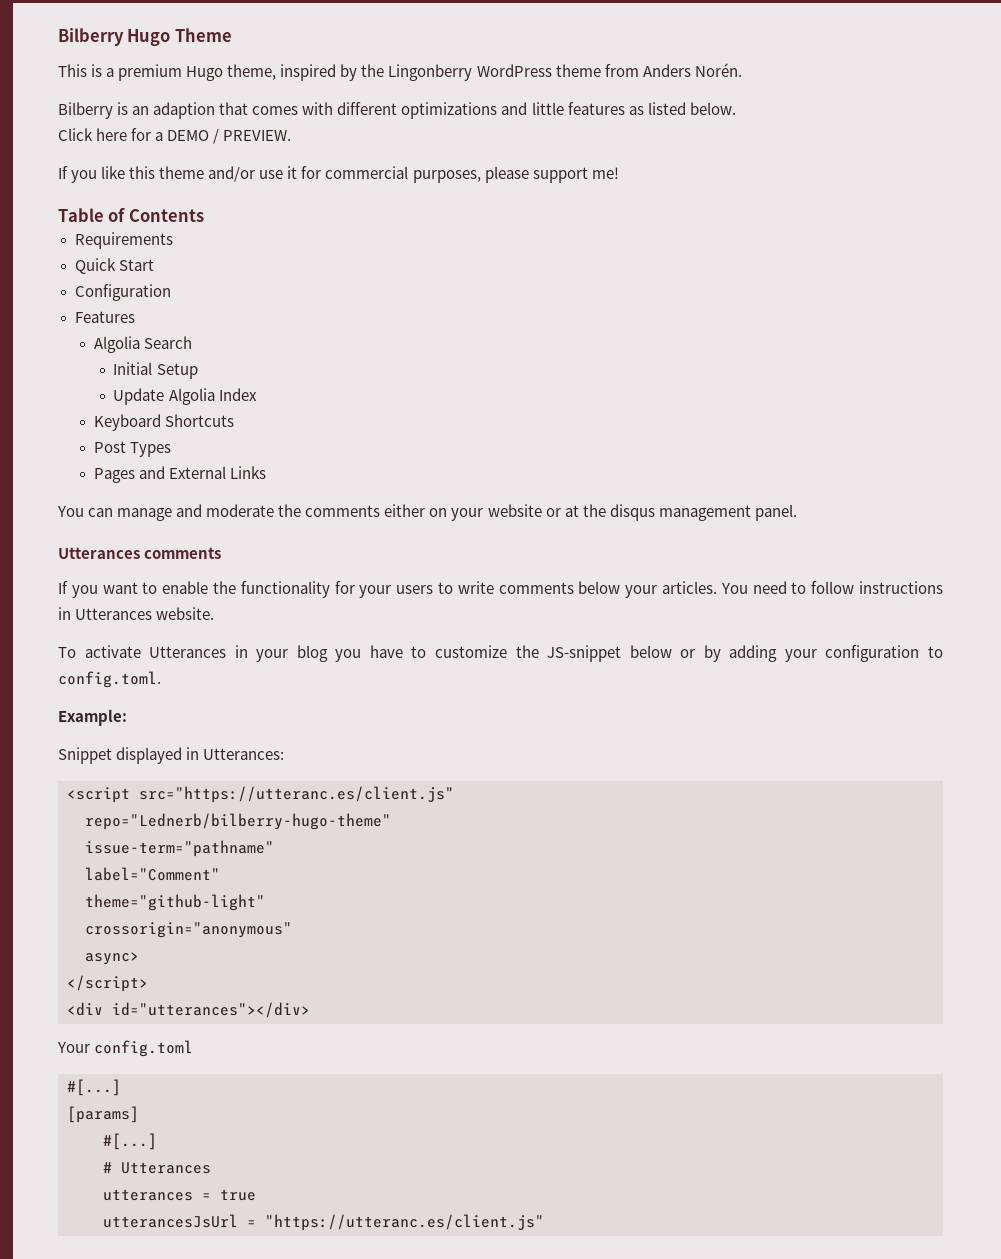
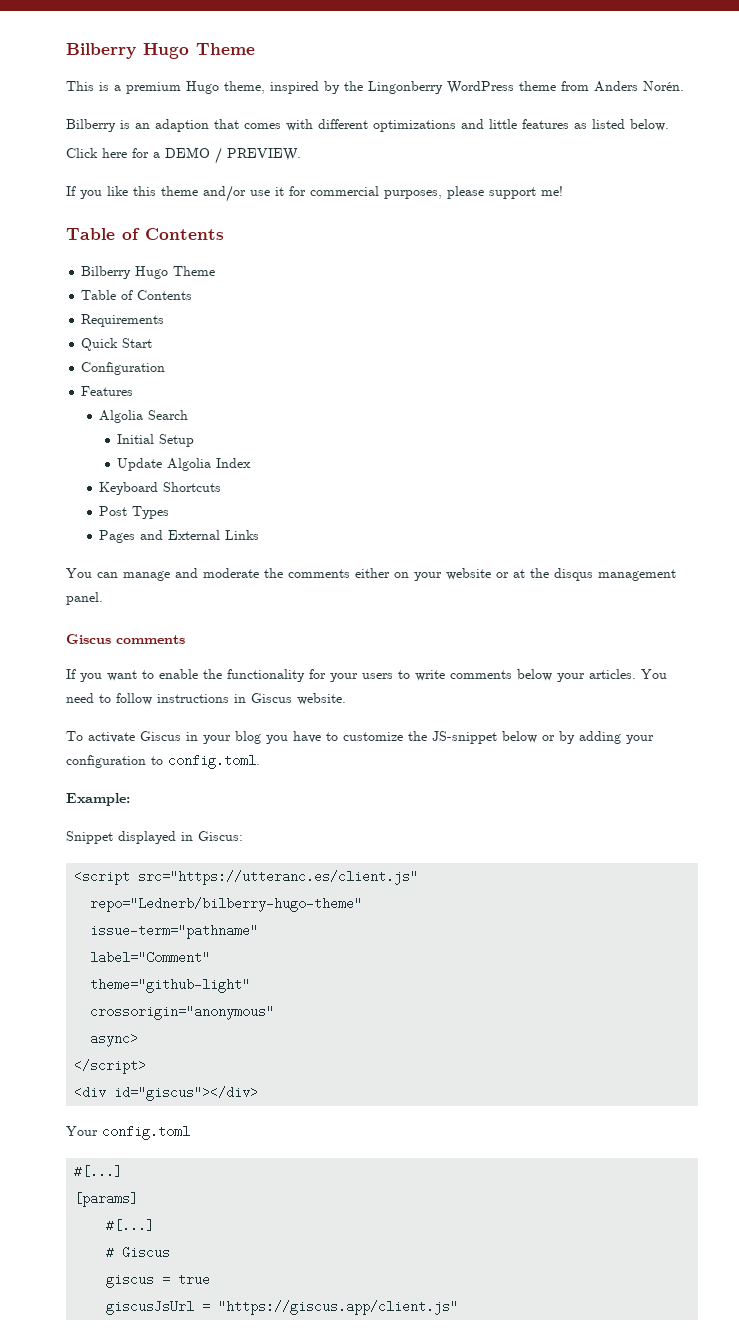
(204, 215) none -> [81,266,216,279] [81,290,193,300] // Bilberry Hugo Theme // Table of Contents
[58,547,140,559] Utterances -> [66,634,111,644] Giscus
[75,608,153,620] Utterances -> [251,693,292,703] Giscus
[149,646,227,658] Utterances -> [140,731,181,741] Giscus
[203,748,285,760] Utterances: -> [198,831,243,841] Giscus:
[112,1002,310,1018] id="utterances"></div> -> [114,1086,259,1101] id="giscus"></div>
[121,1162,211,1174] [103,1189,193,1201] Utterances // utterances -> [122,1246,171,1259] [106,1273,155,1288] Giscus // giscus
[103,1214,544,1231] utterancesJsUrl = "https://utteranc.es/client.js" -> [106,1300,459,1315] giscusJsUrl = "https://giscus.app/client.js"

